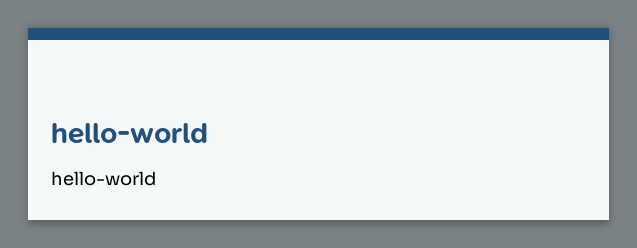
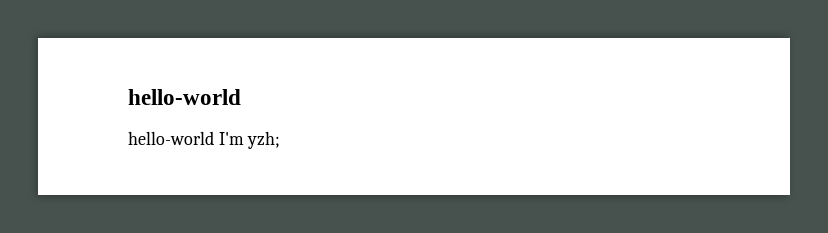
(156, 178) none -> [218,131,281,149] I'm yzh;

